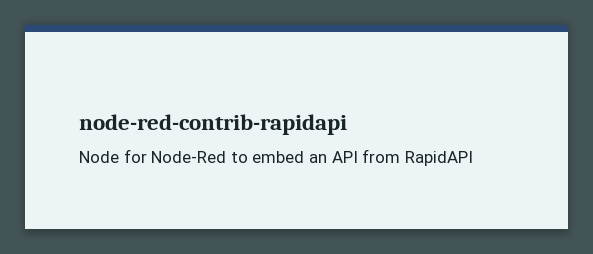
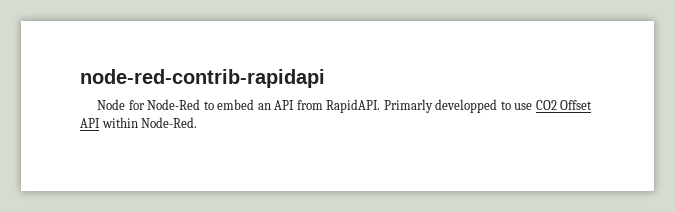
[404,151,473,166] RapidAPI -> [326,99,593,113] [80,117,198,128] RapidAPI. Primarly developped to use CO2 Offset API within Node-Red.

